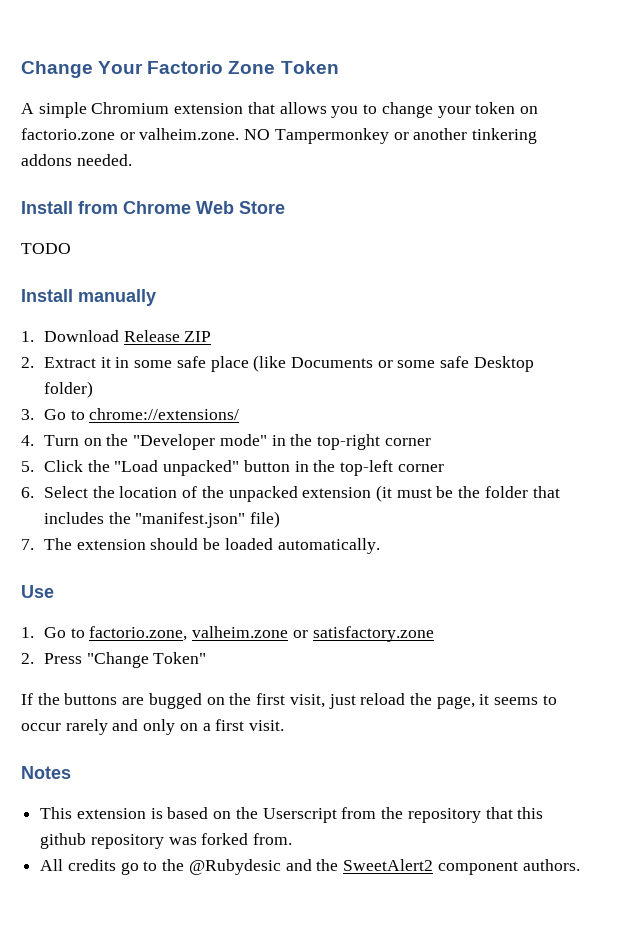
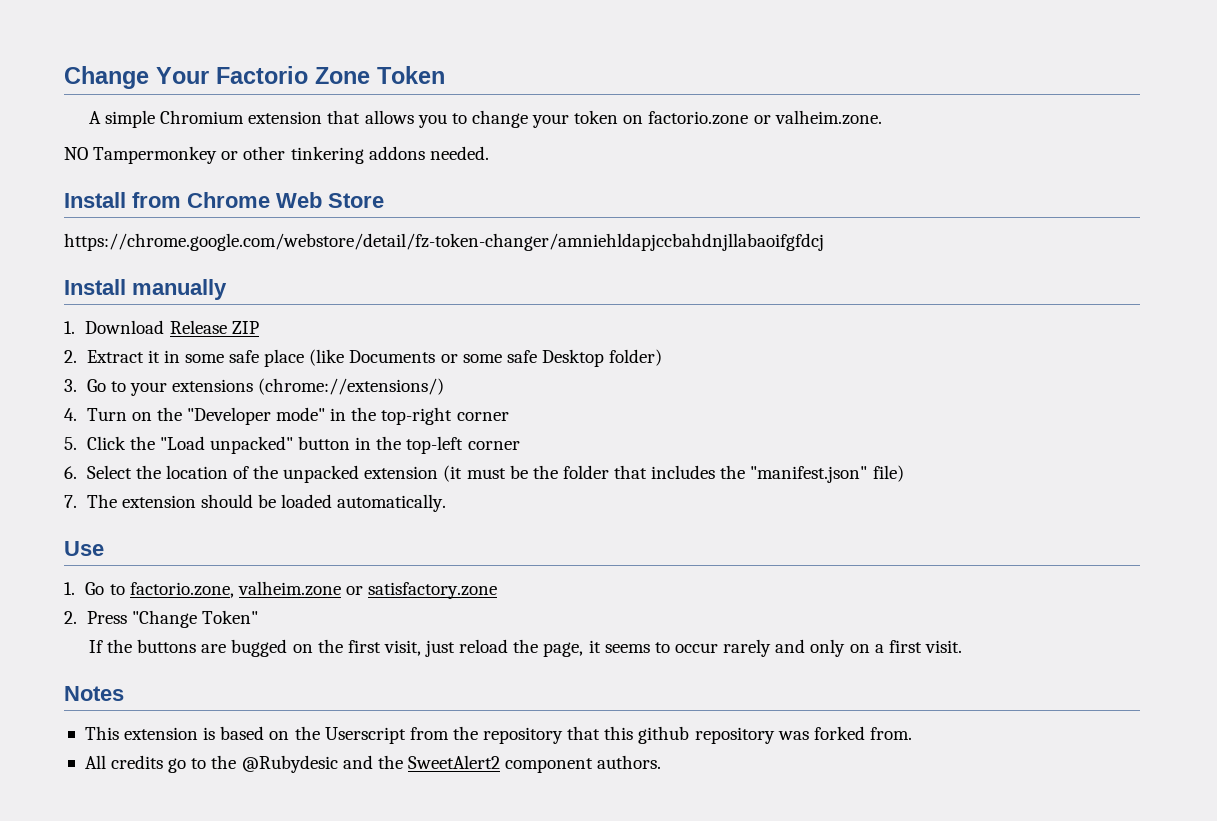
(240, 134) none -> (882, 117) //
[413,128,468,140] another -> [243,146,286,160] other
[21,243,71,254] TODO -> [64,233,824,251] https://chrome.google.com/webstore/detail/fz-token-changer/amniehldapjccbahdnjllabaoifgfdcj
[89,408,240,420] chrome://extensions/ -> [129,378,445,396] your extensions (chrome://extensions/)

